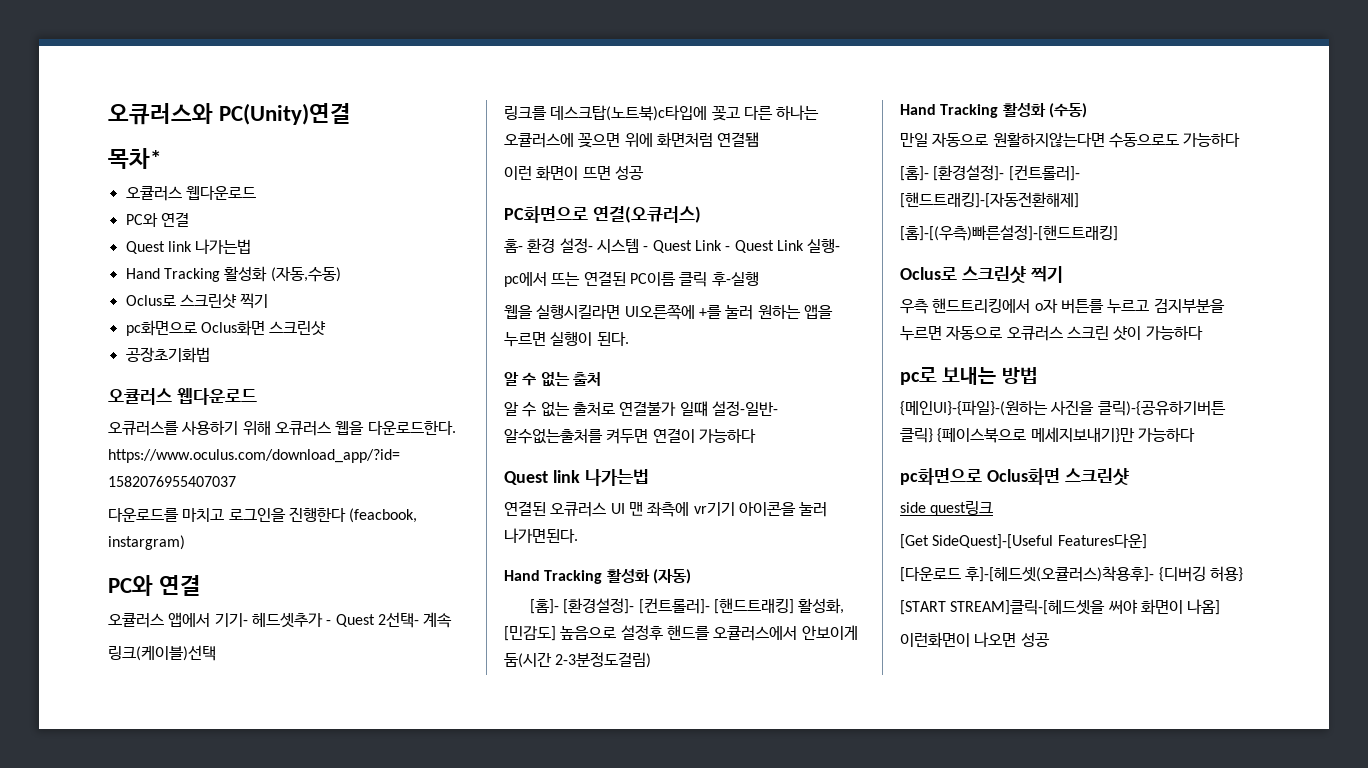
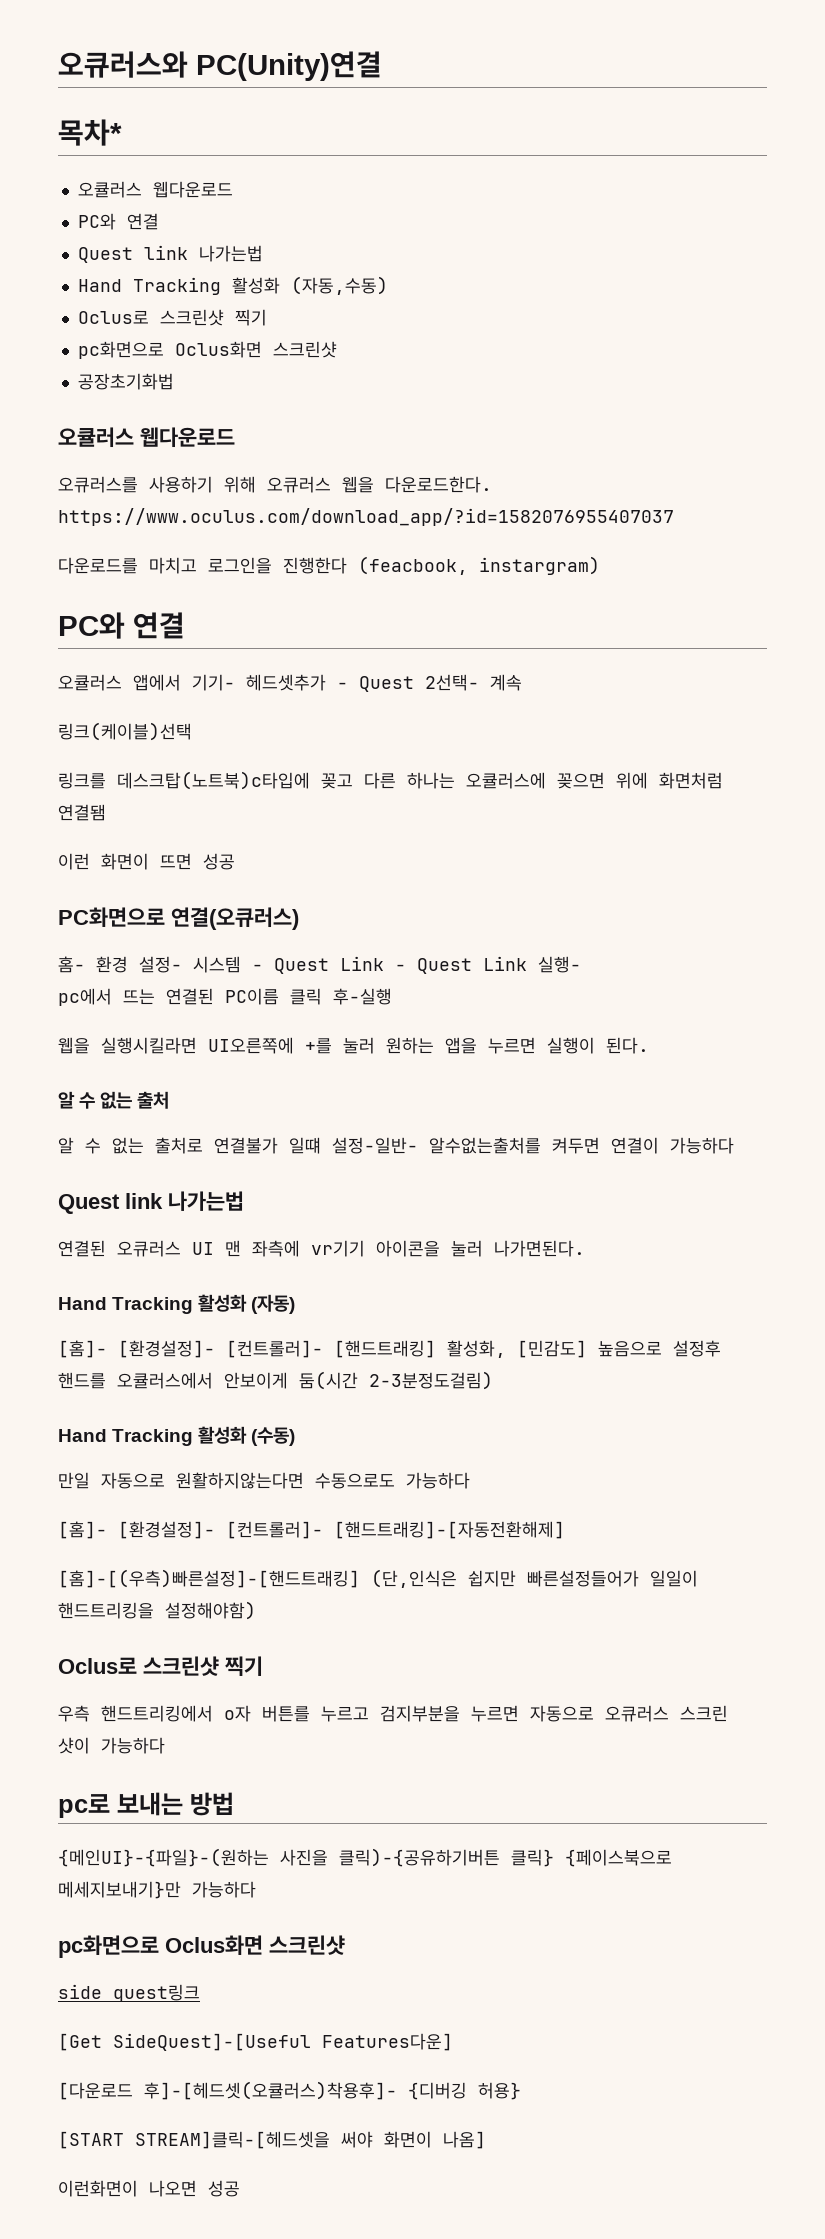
(1118, 233) none -> [371,1569,698,1588] [58,1601,256,1620] (단,인식은 쉽지만 빠른설정들어가 일일이 핸드트리킹을 설정해야함)

